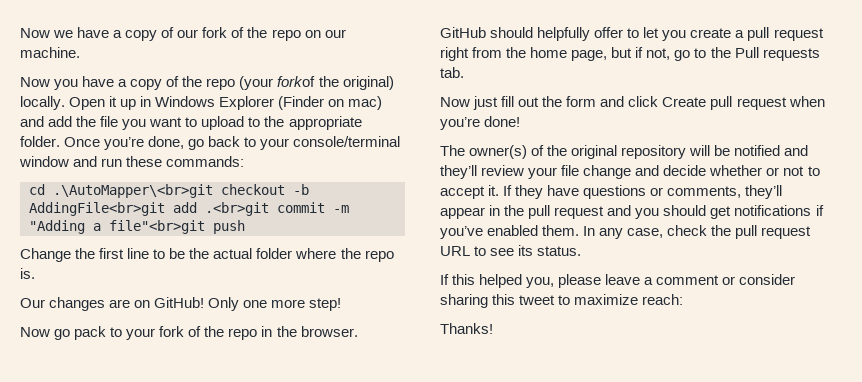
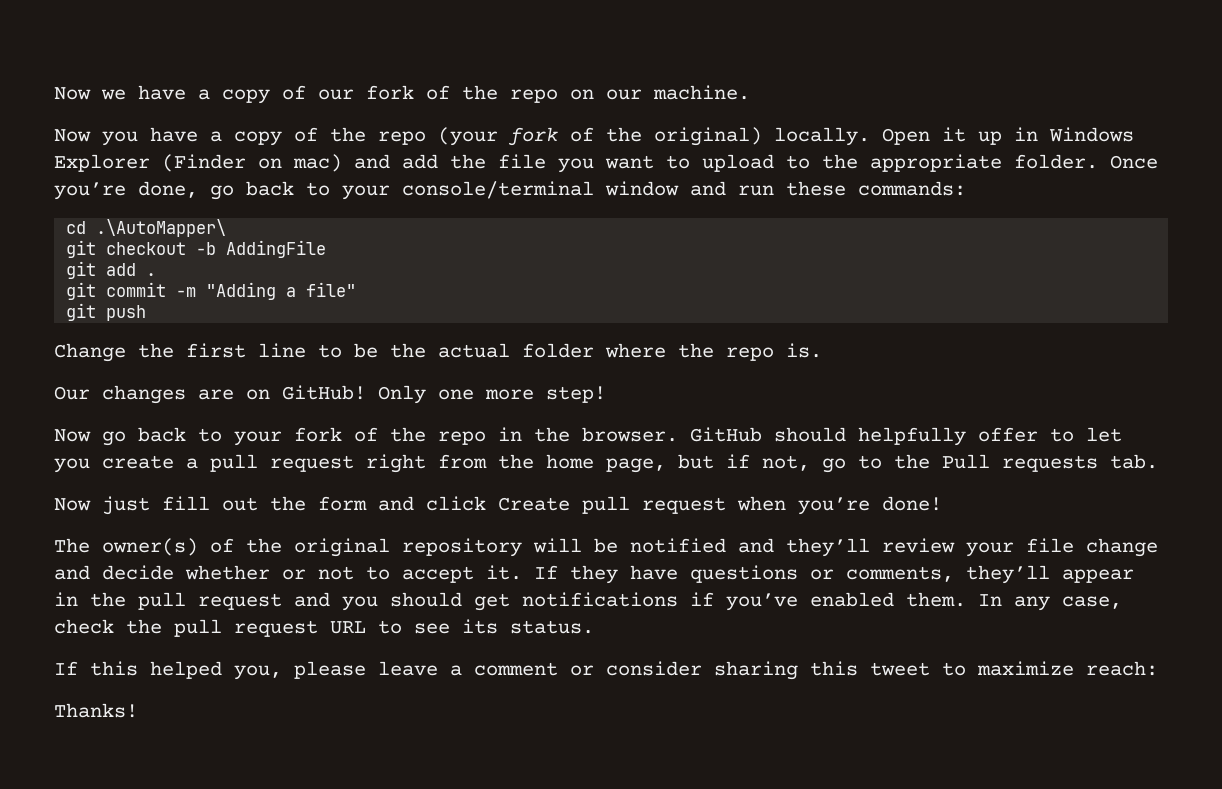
[277,76,316,87] forkof -> [508,127,594,146] fork of
[53,184,309,198] [29,202,269,216] .\AutoMapper\<br>git checkout -b AddingFile<br>git add .<br>git -> [96,219,227,237] [66,240,327,258] [66,261,157,279] [66,282,97,300] .\AutoMapper\ // git checkout -b AddingFile // git add . // git
[109,220,205,234] file"<br>git -> [306,282,357,297] [66,303,97,321] file" // git
[74,326,107,340] pack -> [138,427,186,442] back

